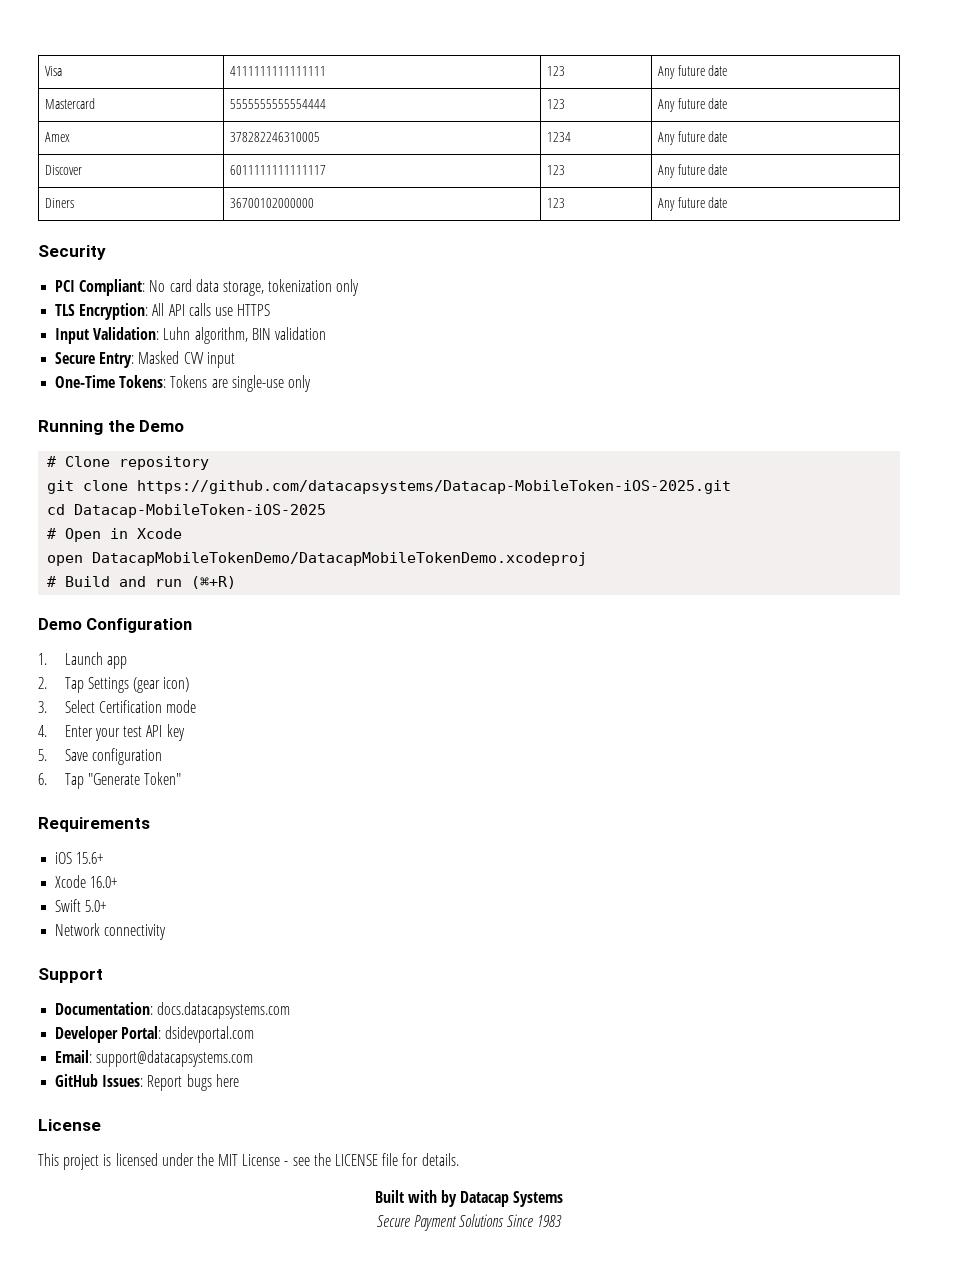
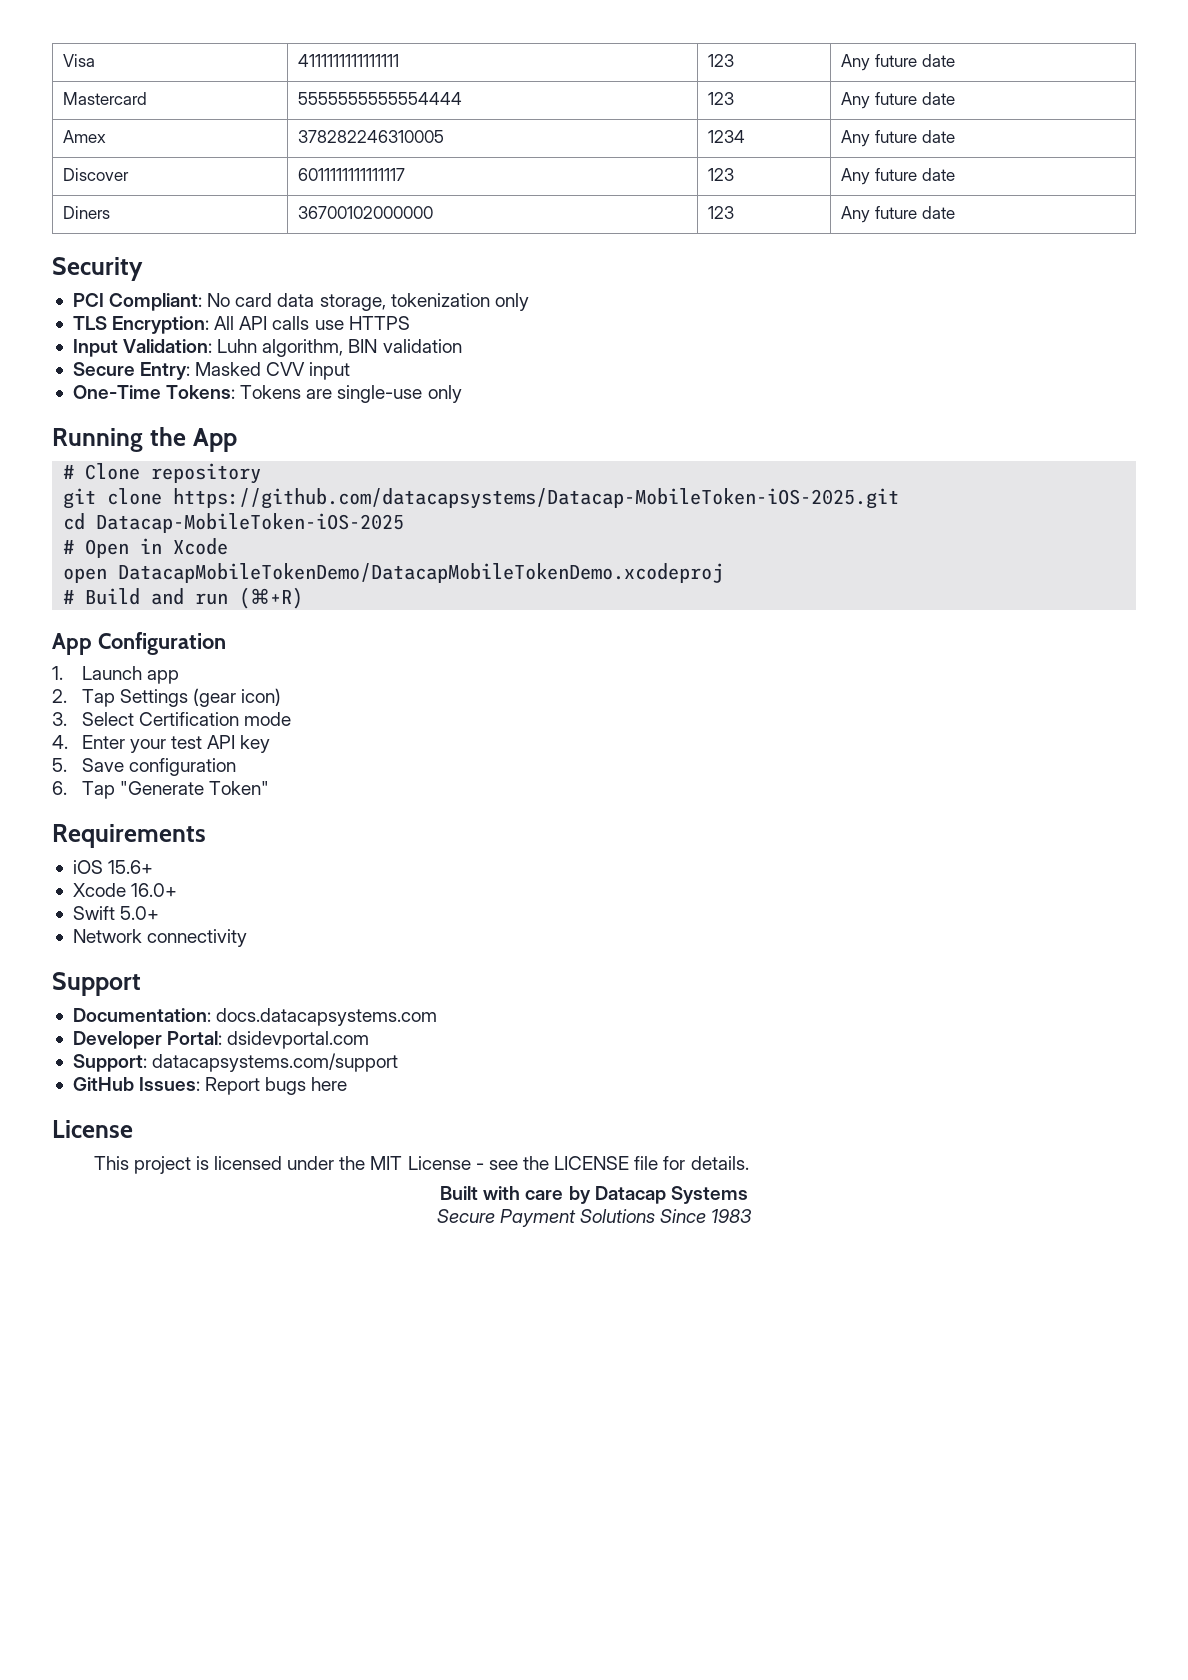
[139,420,185,432] Demo -> [192,428,237,452] App
[38,618,82,630] Demo -> [52,633,92,655] App
[55,1050,254,1067] Email: support@datacapsystems.com -> [72,1053,399,1072] Support: datacapsystems.com/support
(437, 1196) none -> [525,1190,564,1200] care

